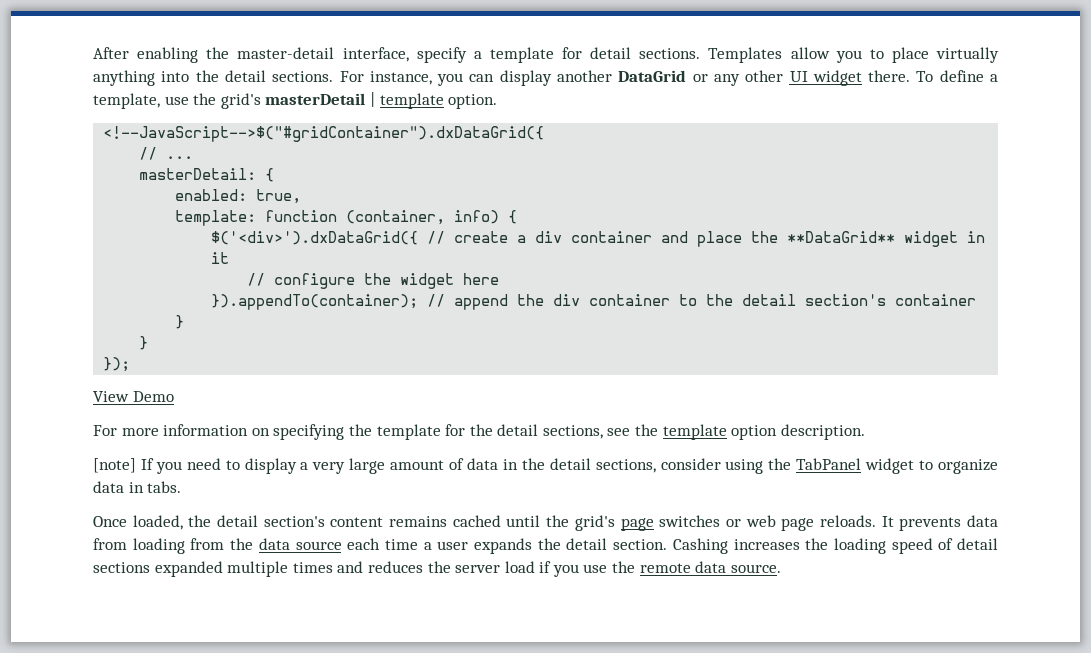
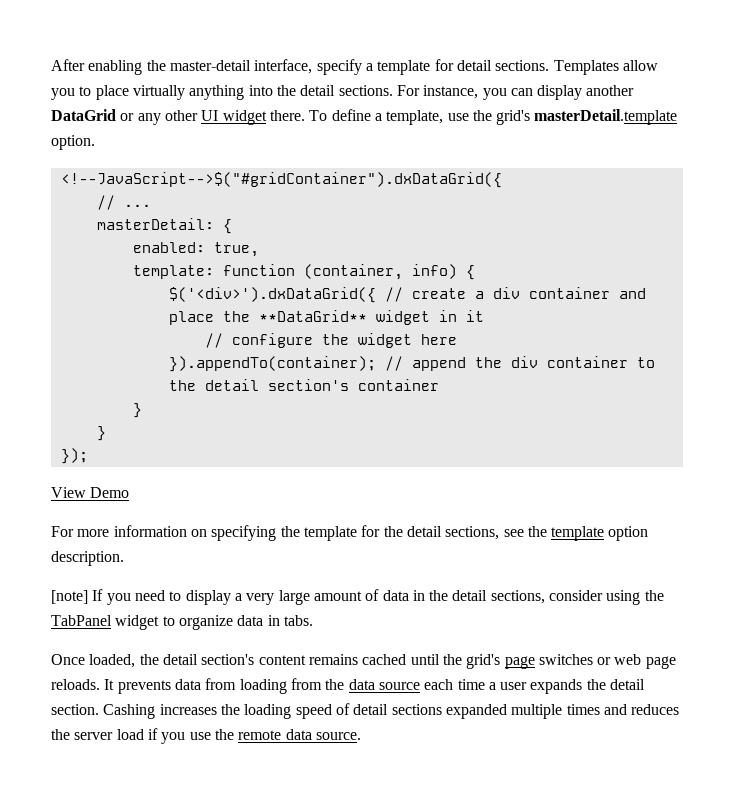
[265,92,444,109] masterDetail | template -> [534,109,678,125] masterDetail.template

